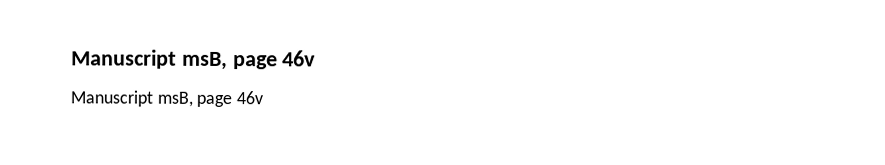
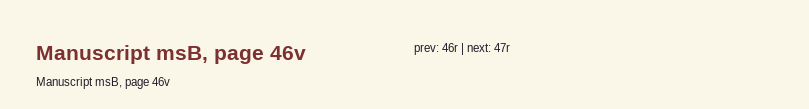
(264, 98) none -> [414,43,511,55] // prev: 46r | next: 47r

